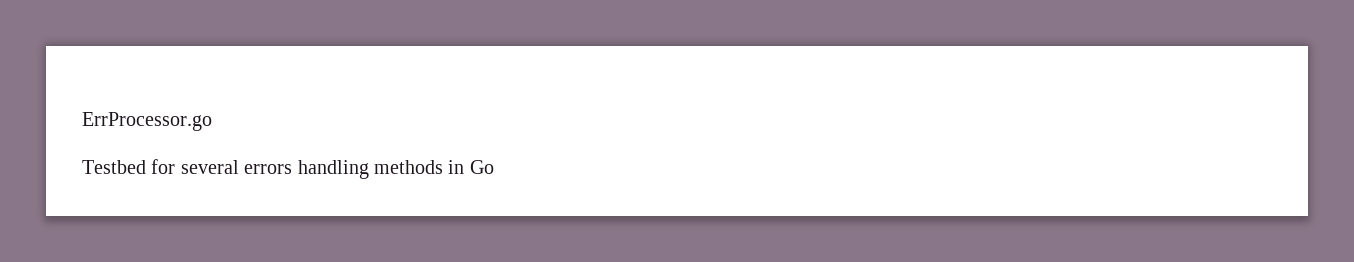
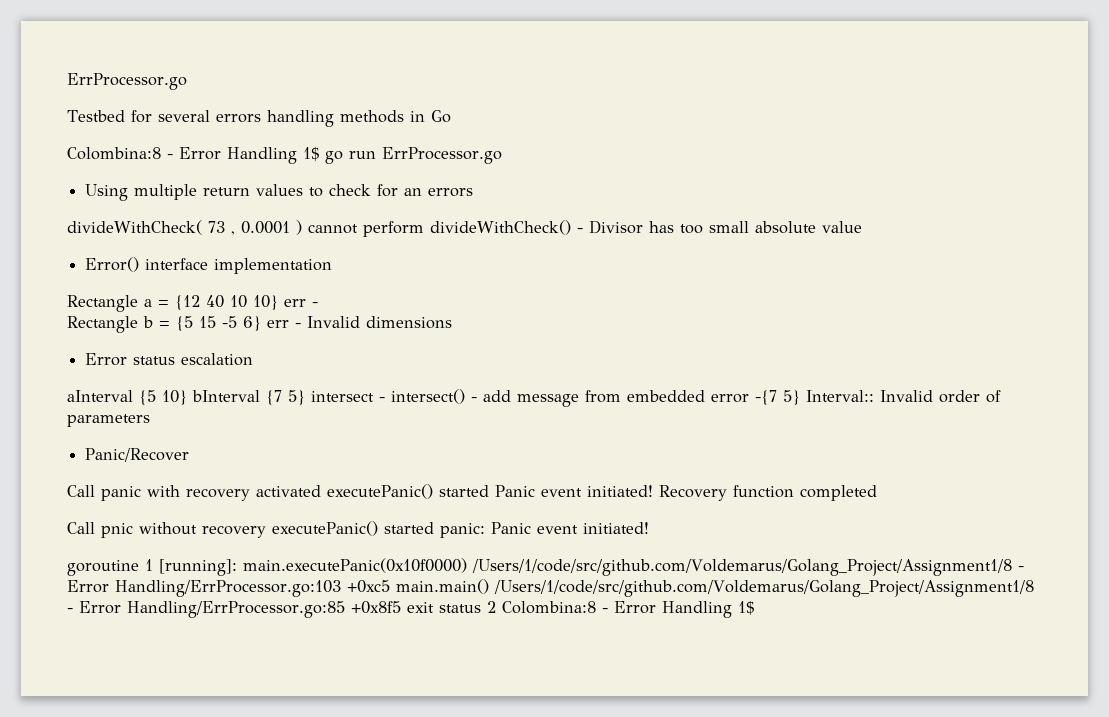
(494, 167) none -> [67,147,502,164] [85,184,474,201] [67,220,862,237] [85,257,333,274] [67,295,318,312] [67,316,452,333] [85,353,254,366] [67,389,1001,407] [67,414,150,427] [85,448,190,462] [67,484,877,501] [67,521,649,538] [67,558,1024,576] [67,579,1034,597] [67,601,754,618] // Colombina:8 - Error Handling 1$ go run ErrProcessor.go // Using multiple return values to check for an errors // divideWithCheck( 73 , 0.0001 ) cannot perform divideWithCheck() - Divisor has too small absolute value // Error() interface implementation // Rectangle a = {12 40 10 10} err - // Rectangle b = {5 15 -5 6} err - Invalid dimensions // Error status escalation // aInterval {5 10} bInterval {7 5} intersect - intersect() - add message from embedded error -{7 5} Interval:: Invalid order of parameters // Panic/Recover // Call panic with recovery activated executePanic() started Panic event initiated! Recovery function completed // Call pnic without recovery executePanic() started panic: Panic event initiated! // goroutine 1 [running]: main.executePanic(0x10f0000) /Users/1/code/src/github.com/Voldemarus/Golang_Project/Assignment1/8 - Error Handling/ErrProcessor.go:103 +0xc5 main.main() /Users/1/code/src/github.com/Voldemarus/Golang_Project/Assignment1/8 - Error Handling/ErrProcessor.go:85 +0x8f5 exit status 2 Colombina:8 - Error Handling 1$

